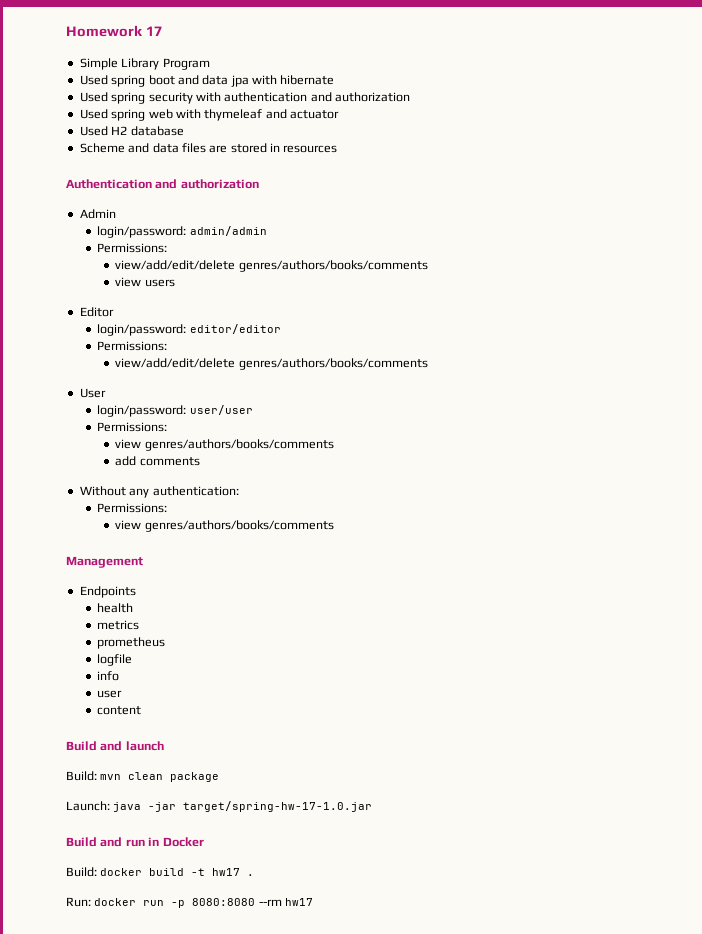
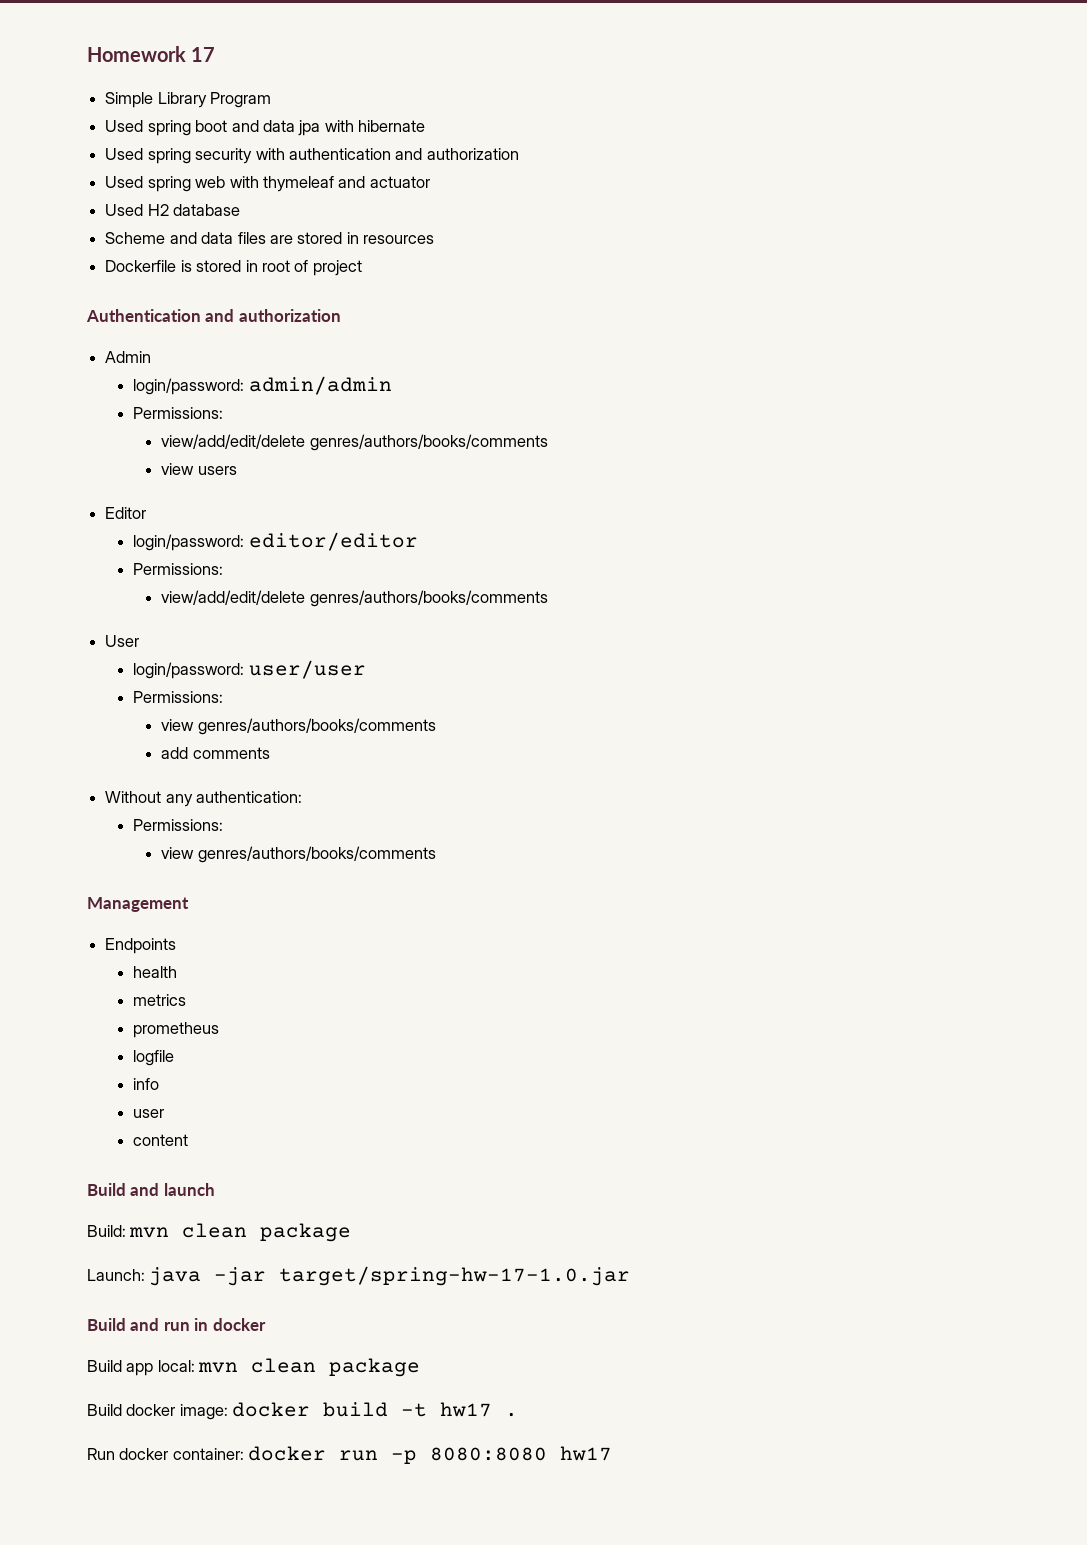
(338, 149) none -> [105,260,362,276] // Dockerfile is stored in root of project
[162,837,204,847] [66,867,97,877] Docker // Build: -> [212,1318,266,1331] [87,1358,421,1377] [87,1404,228,1420] docker // Build app local: mvn clean package // Build docker image:
[66,897,91,907] Run: -> [87,1448,244,1460] Run docker container:
[258,899,282,906] --rm -> (548, 1454) none

